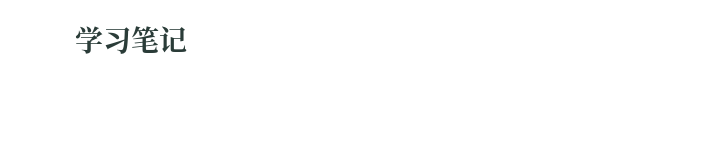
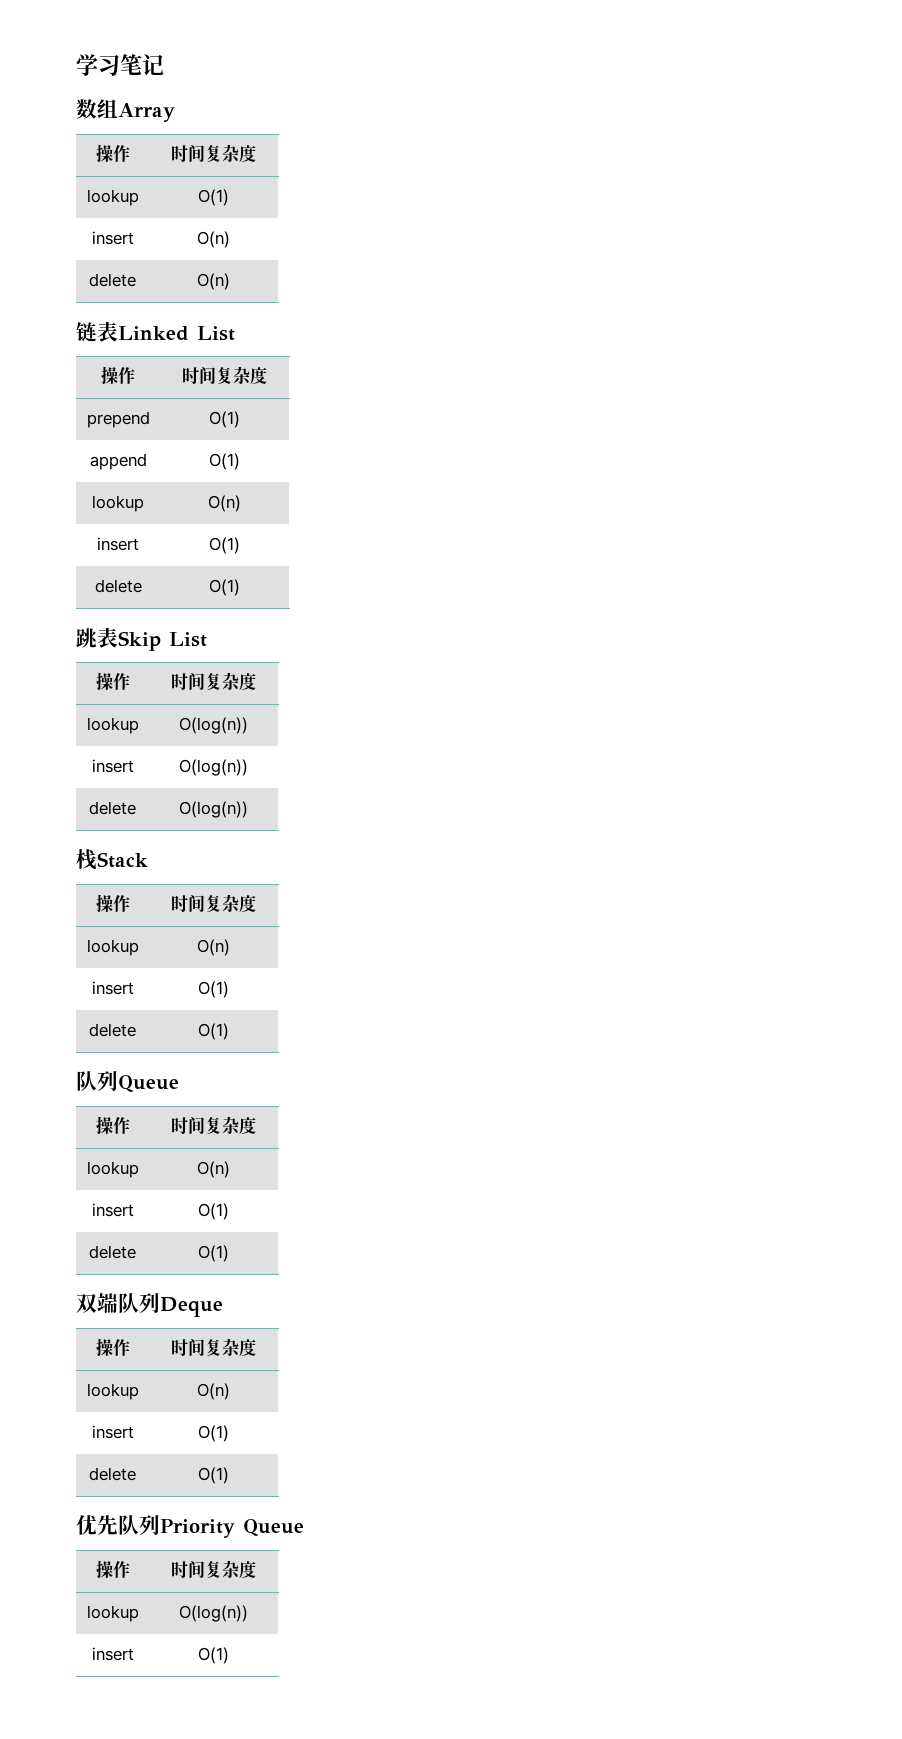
(187, 39) none -> [76,99,175,122] [95,144,130,162] [171,144,256,162] [86,189,139,206] [198,189,229,206] [91,231,134,245] [197,231,230,248] [89,273,136,287] [197,273,230,290] [76,321,235,342] [101,366,135,384] [182,366,267,384] [86,411,150,428] [209,411,240,428] [89,453,147,470] [209,453,240,470] [92,495,144,512] [208,495,241,512] [97,537,139,551] [209,537,240,554] [94,579,142,593] [209,579,240,596] [76,627,207,651] [95,672,130,690] [171,672,256,690] [86,717,139,734] [179,717,248,734] [91,759,134,773] [179,759,248,776] [89,801,136,815] [179,801,248,818] [76,849,148,870] [95,894,130,912] [171,894,256,912] [86,939,139,956] [197,939,230,956] [91,981,134,995] [198,981,229,998] [89,1023,136,1037] [198,1023,229,1040] [76,1071,179,1093] [95,1116,130,1134] [171,1116,256,1134] [86,1161,139,1178] [197,1161,230,1178] [91,1203,134,1217] [198,1203,229,1220] [89,1245,136,1259] [198,1245,229,1262] [76,1293,223,1317] [95,1338,130,1356] [171,1338,256,1356] [86,1383,139,1400] [197,1383,230,1400] [91,1425,134,1439] [198,1425,229,1442] [89,1467,136,1481] [198,1467,229,1484] [76,1515,304,1538] [95,1560,130,1578] [171,1560,256,1578] [86,1605,139,1622] [179,1605,248,1622] [91,1647,134,1661] [198,1647,229,1664] // 数组Array // 操作 | 时间复杂度 // lookup | O(1) // insert | O(n) // delete | O(n) // 链表Linked List // 操作 | 时间复杂度 // prepend | O(1) // append | O(1) // lookup | O(n) // insert | O(1) // delete | O(1) // 跳表Skip List // 操作 | 时间复杂度 // lookup | O(log(n)) // insert | O(log(n)) // delete | O(log(n)) // 栈Stack // 操作 | 时间复杂度 // lookup | O(n) // insert | O(1) // delete | O(1) // 队列Queue // 操作 | 时间复杂度 // lookup | O(n) // insert | O(1) // delete | O(1) // 双端队列Deque // 操作 | 时间复杂度 // lookup | O(n) // insert | O(1) // delete | O(1) // 优先队列Priority Queue // 操作 | 时间复杂度 // lookup | O(log(n)) // insert | O(1)

